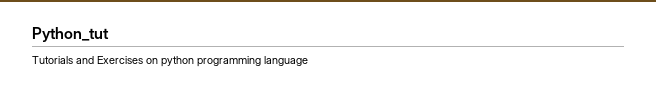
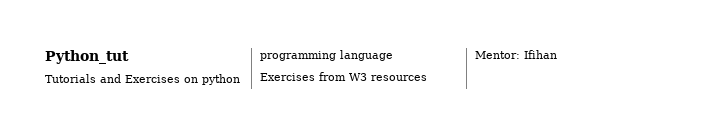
(308, 61) none -> [260,72,427,81] [475,50,557,59] // Exercises from W3 resources Mentor: Ifihan

